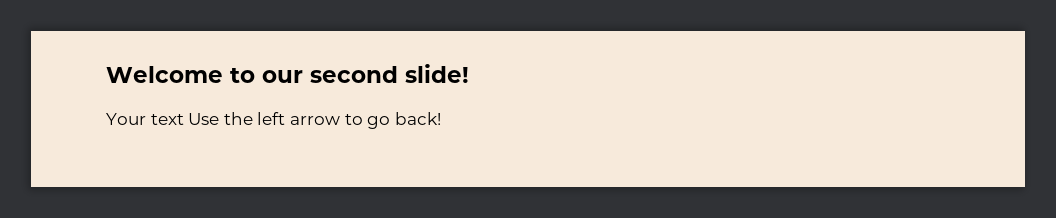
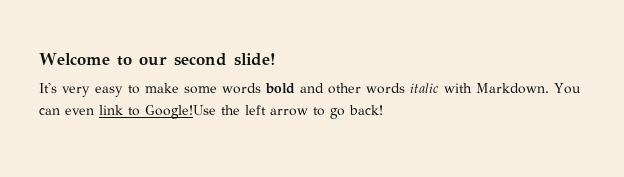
[106,113,220,125] Your text Use -> [39,82,581,97] [39,105,216,119] It's very easy to make some words bold and other words italic with Markdown. You can even link to Google!Use

